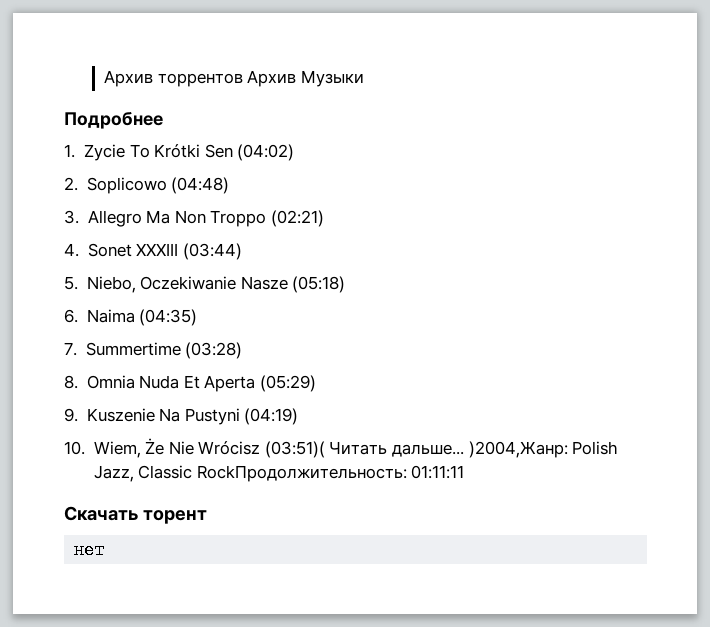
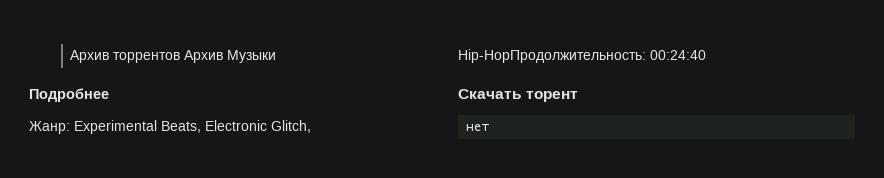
[64,144,295,161] [64,177,230,194] [64,210,324,227] [64,243,242,260] [64,276,346,293] [64,309,198,326] [64,342,243,359] [64,375,316,392] [64,408,299,425] [64,438,619,458] [93,465,465,482] 1. Zycie To Krótki Sen (04:02) // 2. Soplicowo (04:48) // 3. Allegro Ma Non Troppo (02:21) // 4. Sonet XXXIII (03:44) // 5. Niebo, Oczekiwanie Nasze (05:18) // 6. Naima (04:35) // 7. Summertime (03:28) // 8. Omnia Nuda Et Aperta (05:29) // 9. Kuszenie Na Pustyni (04:19) // 10. Wiem, Że Nie Wrócisz (03:51)( Читать дальше... )2004,Жанр: Polish Jazz, Classic RockПродолжительность: 01:11:11 -> [29,120,311,134] [458,49,706,63] Жанр: Experimental Beats, Electronic Glitch, Hip-HopПродолжительность: 00:24:40

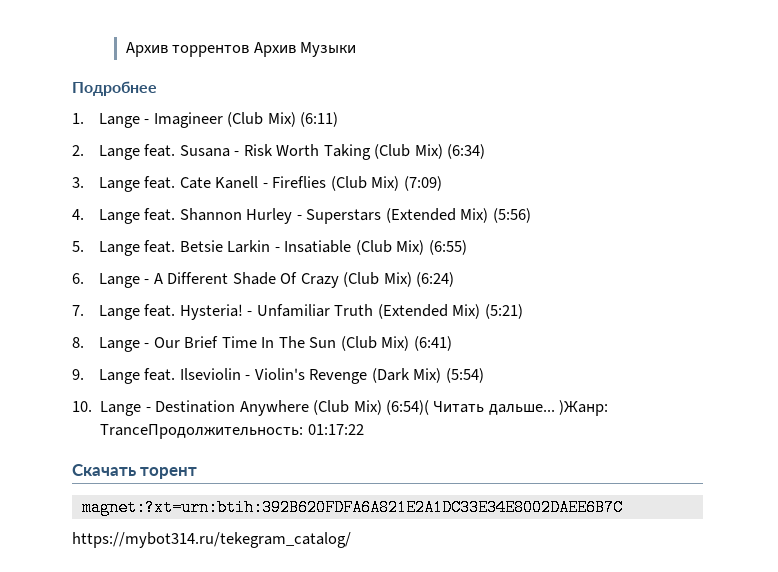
[29,120,311,134] [458,49,706,63] Жанр: Experimental Beats, Electronic Glitch, Hip-HopПродолжительность: 00:24:40 -> [72,112,339,128] [72,144,486,160] [72,176,442,192] [72,208,531,224] [72,240,467,256] [72,272,455,288] [72,304,523,320] [72,336,452,352] [72,368,484,384] [72,400,609,416] [100,424,364,439] 1. Lange - Imagineer (Club Mix) (6:11) // 2. Lange feat. Susana - Risk Worth Taking (Club Mix) (6:34) // 3. Lange feat. Cate Kanell - Fireflies (Club Mix) (7:09) // 4. Lange feat. Shannon Hurley - Superstars (Extended Mix) (5:56) // 5. Lange feat. Betsie Larkin - Insatiable (Club Mix) (6:55) // 6. Lange - A Different Shade Of Crazy (Club Mix) (6:24) // 7. Lange feat. Hysteria! - Unfamiliar Truth (Extended Mix) (5:21) // 8. Lange - Our Brief Time In The Sun (Club Mix) (6:41) // 9. Lange feat. Ilseviolin - Violin's Revenge (Dark Mix) (5:54) // 10. Lange - Destination Anywhere (Club Mix) (6:54)( Читать дальше... )Жанр: TranceПродолжительность: 01:17:22
[466,124,491,131] нет -> [81,499,623,516] [72,532,351,548] magnet:?xt=urn:btih:392B620FDFA6A821E2A1DC33E34E8002DAEE6B7C // https://mybot314.ru/tekegram_catalog/

